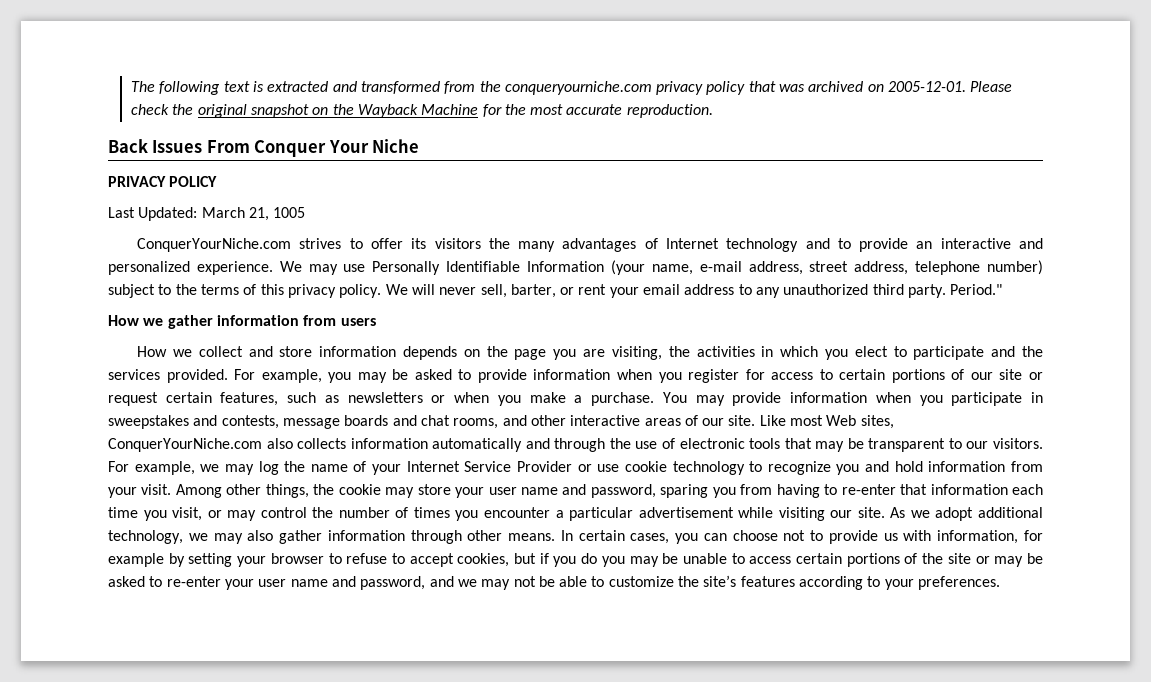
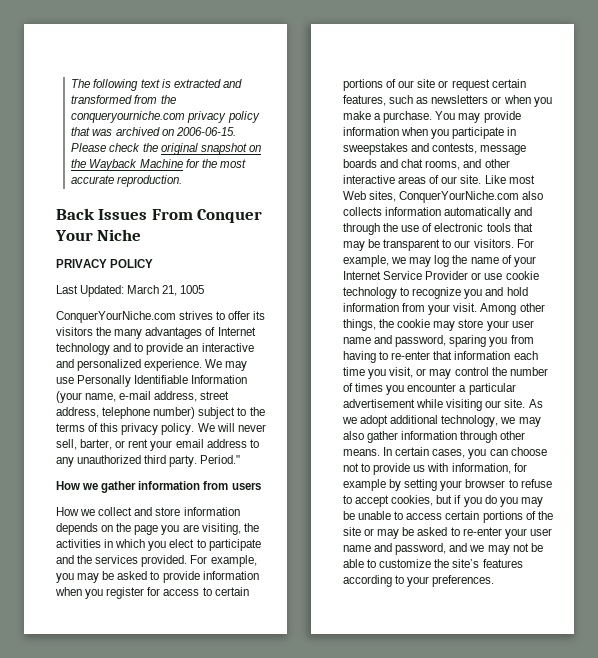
[888,81,967,92] 2005-12-01. -> [175,127,236,136] 2006-06-15.

